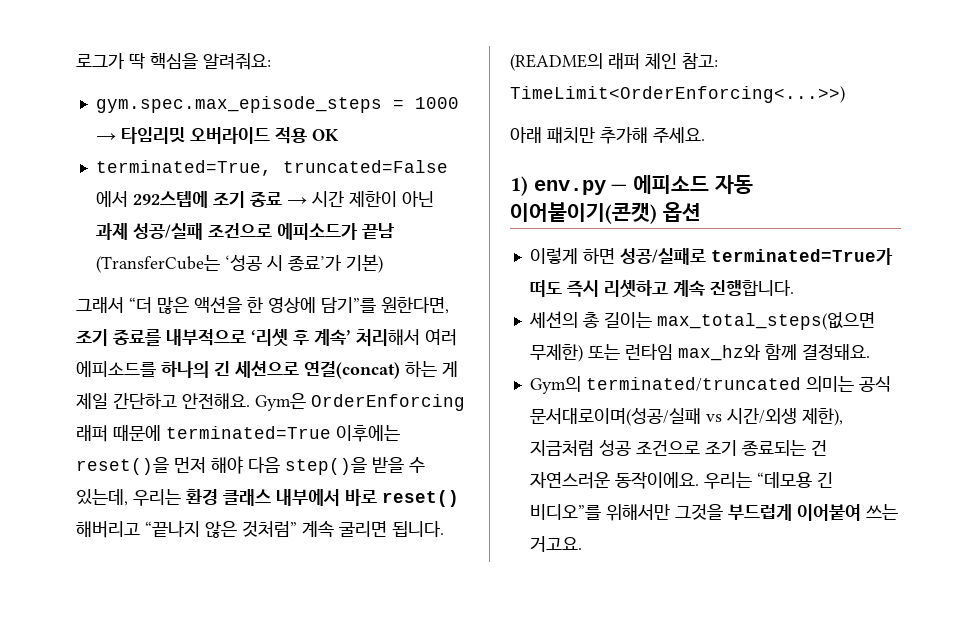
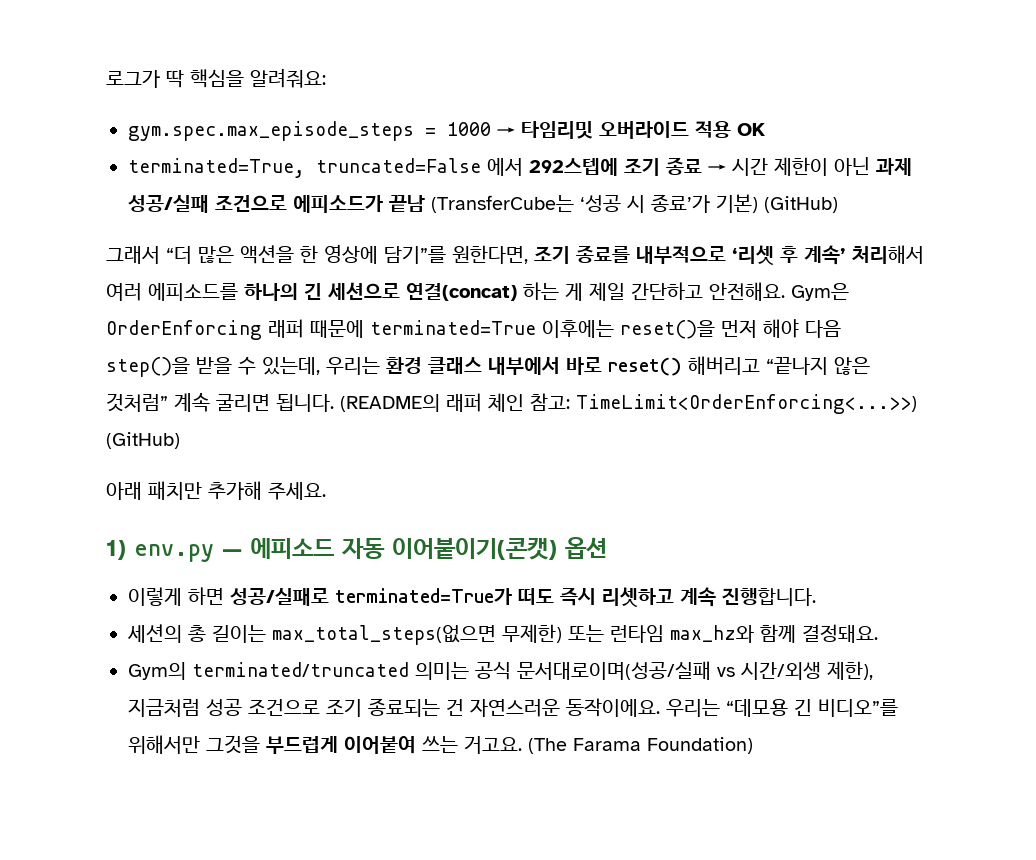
(383, 263) none -> [764,196,838,213] (GitHub)
(845, 94) none -> [106,432,180,449] (GitHub)
(582, 544) none -> [528,737,753,754] (The Farama Foundation)

